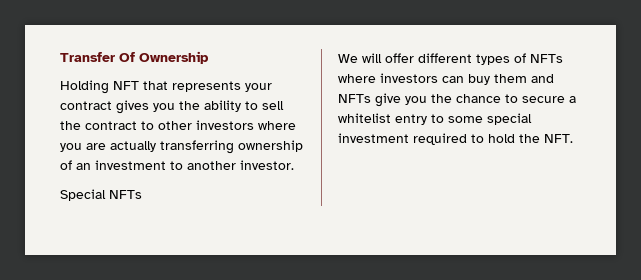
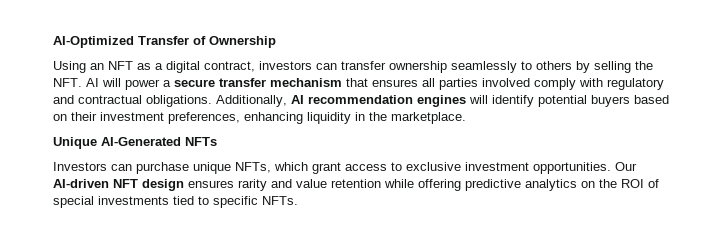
[60,51,209,64] [60,80,272,94] [60,100,284,114] [60,120,296,130] [60,140,303,154] [60,160,294,170] [60,189,142,201] [338,53,563,65] [338,73,554,85] [338,93,576,107] [338,113,532,125] [338,133,573,145] Transfer Of Ownership // Holding NFT that represents your contract gives you the ability to sell the contract to other investors where you are actually transferring ownership of an investment to another investor. // Special NFTs // We will offer different types of NFTs where investors can buy them and NFTs give you the chance to secure a whitelist entry to some special investment required to hold the NFT. -> [53,36,276,48] [53,61,653,73] [53,78,664,90] [53,95,669,107] [53,112,466,124] [53,137,217,149] [53,162,637,174] [53,179,659,191] [53,196,298,208] AI-Optimized Transfer of Ownership // Using an NFT as a digital contract, investors can transfer ownership seamlessly to others by selling the NFT. AI will power a secure transfer mechanism that ensures all parties involved comply with regulatory and contractual obligations. Additionally, AI recommendation engines will identify potential buyers based on their investment preferences, enhancing liquidity in the marketplace. // Unique AI-Generated NFTs // Investors can purchase unique NFTs, which grant access to exclusive investment opportunities. Our AI-driven NFT design ensures rarity and value retention while offering predictive analytics on the ROI of special investments tied to specific NFTs.

